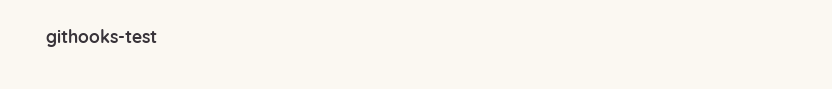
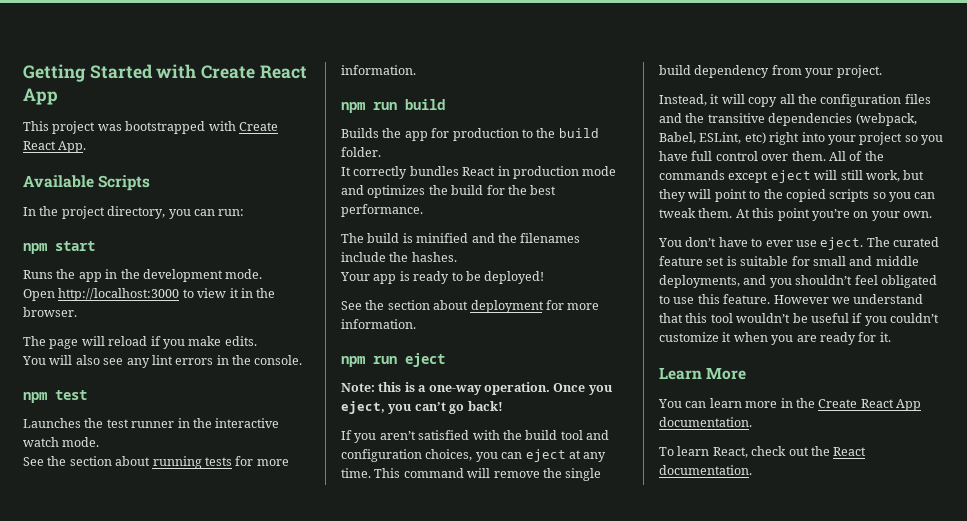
[46,29,157,47] githooks-test -> [23,64,307,82] [23,88,58,105] [23,121,278,134] [23,141,87,153] [23,175,151,191] [23,206,245,219] [23,241,95,254] [23,269,263,282] [23,288,276,301] [23,307,77,317] [23,336,257,349] [22,355,303,368] [23,390,87,403] [23,418,280,428] [23,437,100,447] [23,456,289,469] [341,65,416,75] [341,99,445,113] [341,128,599,141] [341,147,381,157] [341,166,617,179] [341,185,557,198] [341,204,423,217] [341,233,581,243] [341,252,457,262] [340,271,545,284] [341,300,600,313] [341,319,416,329] [341,353,445,367] [341,382,613,395] [341,401,503,414] [341,430,609,443] [341,449,607,462] [341,468,602,481] [659,65,882,78] [659,94,931,107] [659,113,917,126] [659,132,943,145] [659,151,884,161] [659,170,925,183] [659,189,936,202] [659,208,932,221] [658,237,939,250] [659,256,919,266] [659,275,937,288] [659,294,924,304] [659,313,939,326] [659,332,891,345] [659,367,747,380] [658,398,921,411] [659,417,752,427] [659,446,867,458] [659,465,752,475] Getting Started with Create React App // This project was bootstrapped with Create React App. // Available Scripts // In the project directory, you can run: // npm start // Runs the app in the development mode. // Open http://localhost:3000 to view it in the browser. // The page will reload if you make edits. // You will also see any lint errors in the console. // npm test // Launches the test runner in the interactive watch mode. // See the section about running tests for more information. // npm run build // Builds the app for production to the build folder. // It correctly bundles React in production mode and optimizes the build for the best performance. // The build is minified and the filenames include the hashes. // Your app is ready to be deployed! // See the section about deployment for more information. // npm run eject // Note: this is a one-way operation. Once you eject, you can’t go back! // If you aren’t satisfied with the build tool and configuration choices, you can eject at any time. This command will remove the single build dependency from your project. // Instead, it will copy all the configuration files and the transitive dependencies (webpack, Babel, ESLint, etc) right into your project so you have full control over them. All of the commands except eject will still work, but they will point to the copied scripts so you can tweak them. At this point you’re on your own. // You don’t have to ever use eject. The curated feature set is suitable for small and middle deployments, and you shouldn’t feel obligated to use this feature. However we understand that this tool wouldn’t be useful if you couldn’t customize it when you are ready for it. // Learn More // You can learn more in the Create React App documentation. // To learn React, check out the React documentation.

